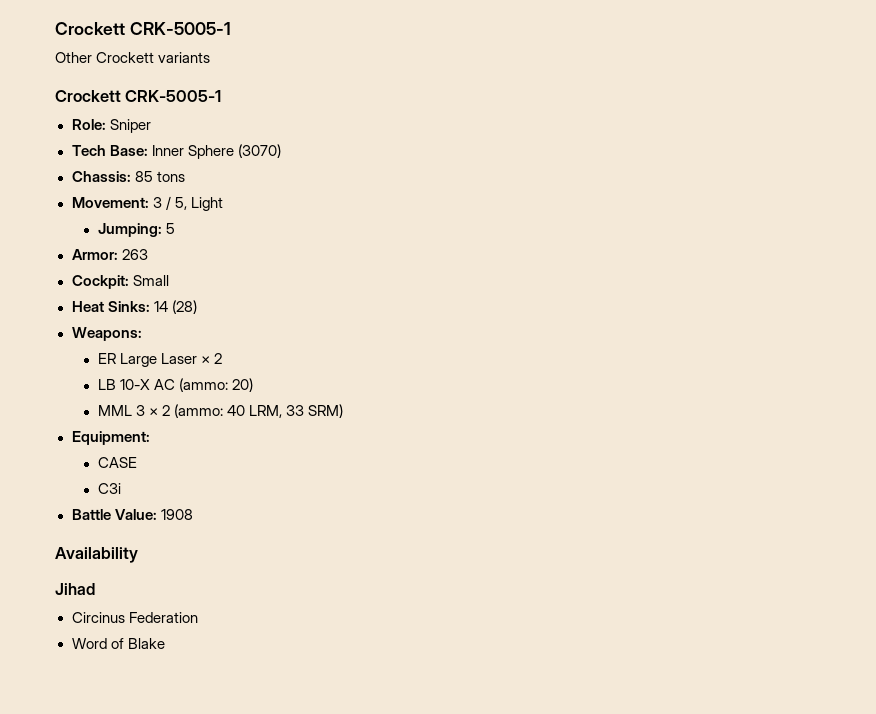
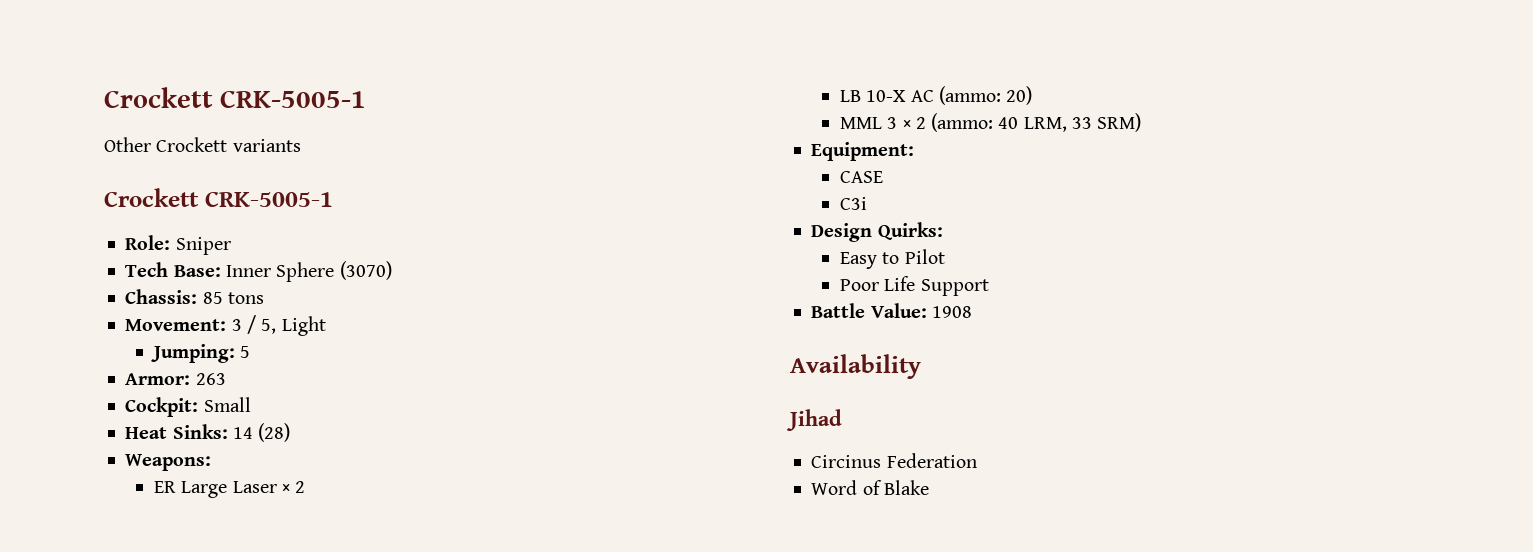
(121, 488) none -> [811,222,943,242] [839,249,945,269] [839,276,989,296] // Design Quirks: // Easy to Pilot // Poor Life Support

